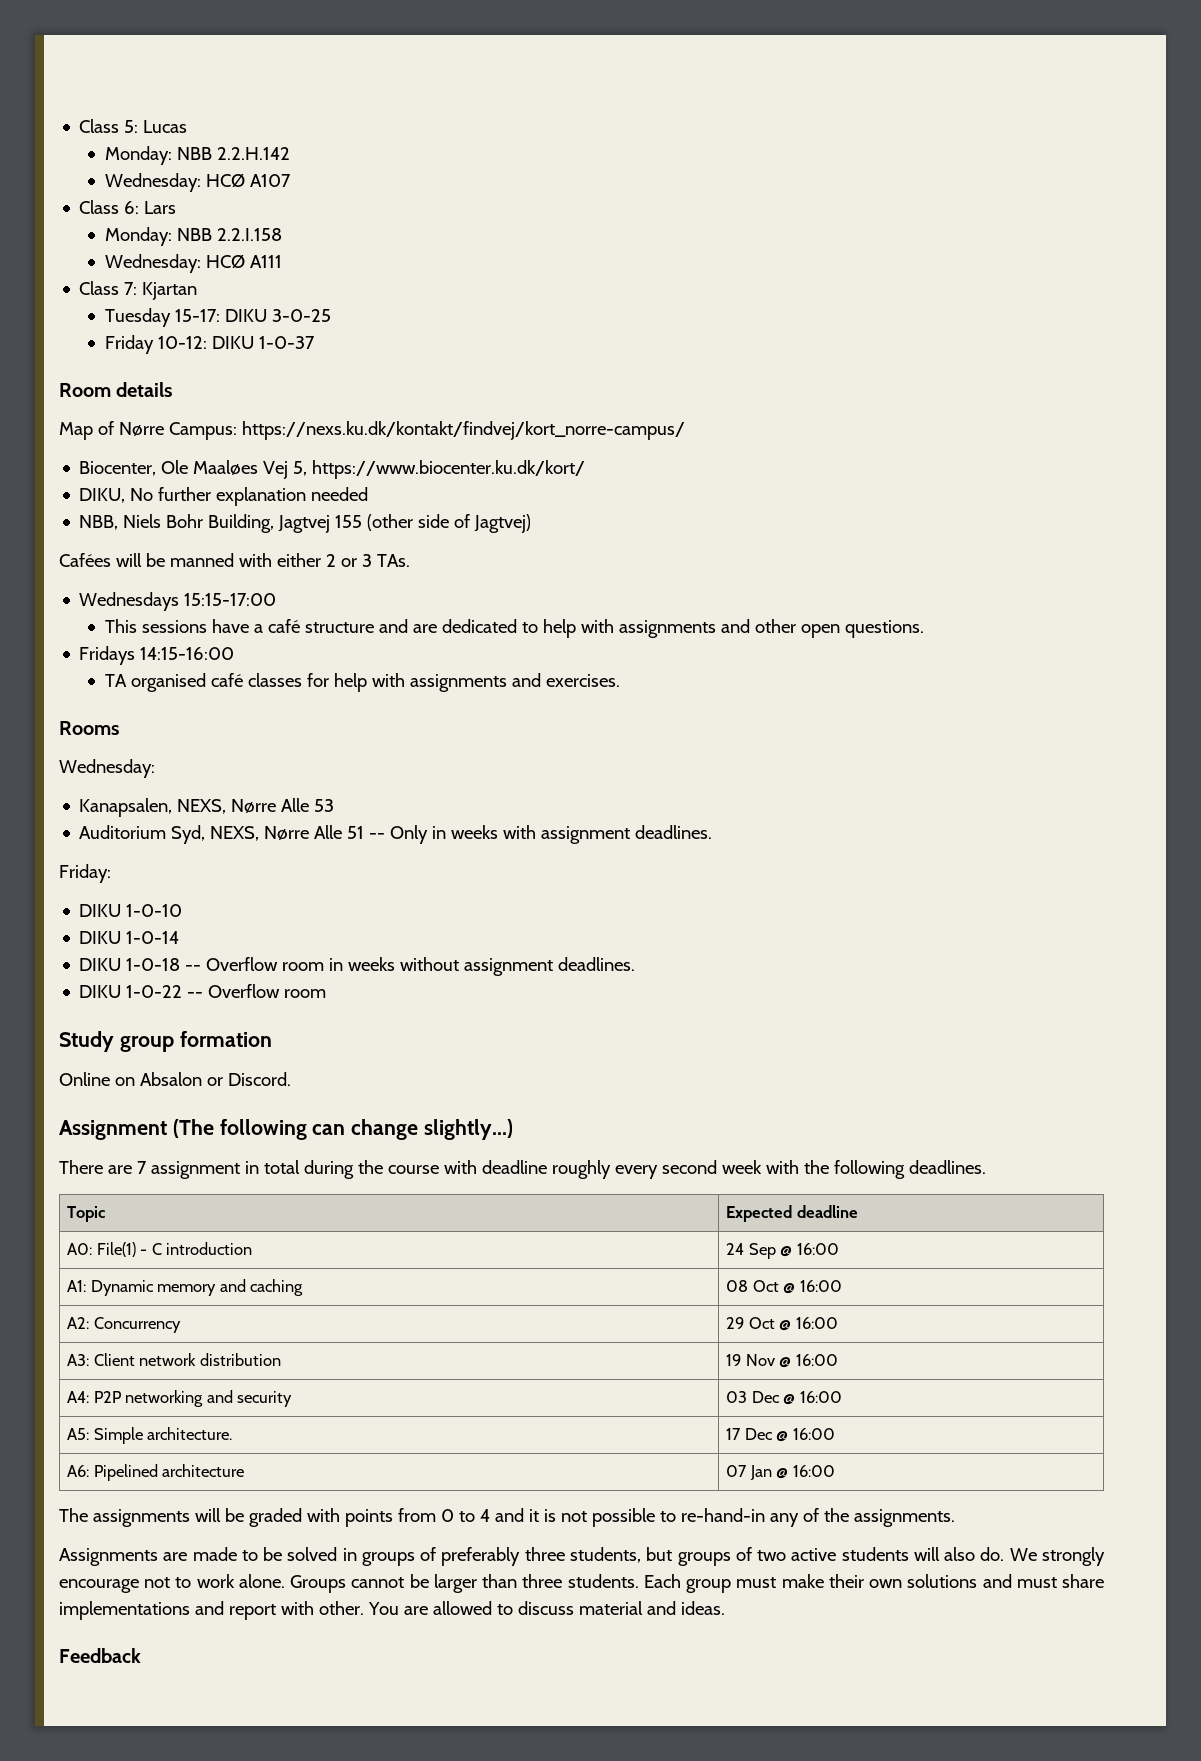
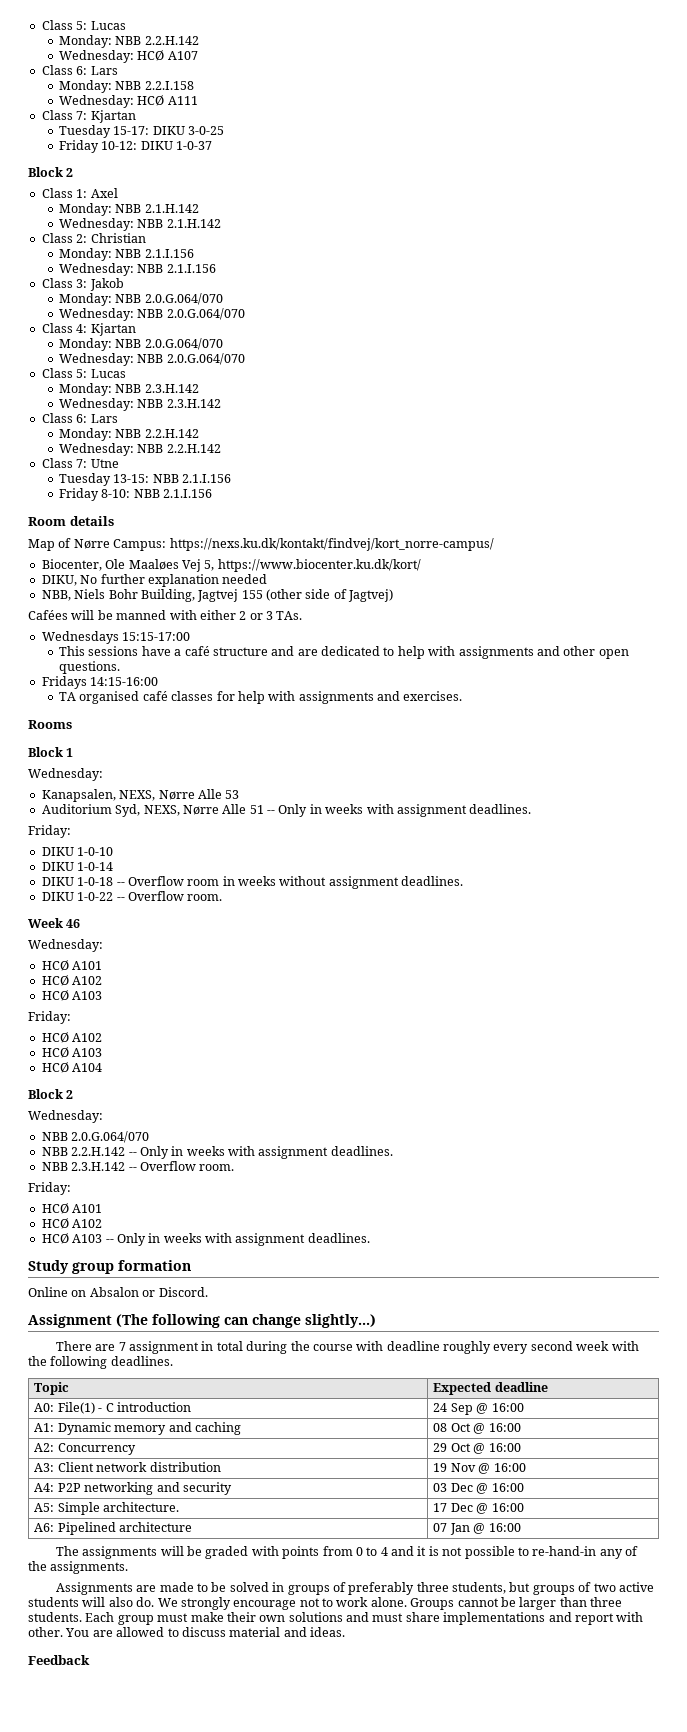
(316, 342) none -> [28,167,74,177] [41,188,118,198] [59,203,199,216] [59,218,221,231] [41,233,146,243] [59,248,194,261] [59,263,216,276] [41,278,124,291] [59,293,223,306] [59,308,245,321] [41,323,136,336] [59,338,223,351] [59,353,245,366] [41,368,126,378] [59,383,199,396] [59,398,221,411] [41,413,118,423] [59,428,199,441] [59,443,221,456] [41,458,119,468] [59,473,232,486] [59,488,213,501] // Block 2 // Class 1: Axel // Monday: NBB 2.1.H.142 // Wednesday: NBB 2.1.H.142 // Class 2: Christian // Monday: NBB 2.1.I.156 // Wednesday: NBB 2.1.I.156 // Class 3: Jakob // Monday: NBB 2.0.G.064/070 // Wednesday: NBB 2.0.G.064/070 // Class 4: Kjartan // Monday: NBB 2.0.G.064/070 // Wednesday: NBB 2.0.G.064/070 // Class 5: Lucas // Monday: NBB 2.3.H.142 // Wednesday: NBB 2.3.H.142 // Class 6: Lars // Monday: NBB 2.2.H.142 // Wednesday: NBB 2.2.H.142 // Class 7: Utne // Tuesday 13-15: NBB 2.1.I.156 // Friday 8-10: NBB 2.1.I.156
(119, 728) none -> [28,747,74,757] // Block 1
[284,989,327,998] room -> [187,894,223,901] [28,918,81,928] [28,939,103,952] [41,960,103,971] [41,975,103,986] [41,990,103,1001] [28,1011,71,1024] [41,1032,103,1043] [41,1047,103,1058] [41,1062,103,1073] [28,1089,74,1099] [28,1110,103,1123] [41,1131,150,1143] [41,1146,393,1159] [41,1161,235,1171] [28,1182,71,1195] [41,1203,103,1214] [41,1218,103,1229] [41,1233,370,1246] room. // Week 46 // Wednesday: // HCØ A101 // HCØ A102 // HCØ A103 // Friday: // HCØ A102 // HCØ A103 // HCØ A104 // Block 2 // Wednesday: // NBB 2.0.G.064/070 // NBB 2.2.H.142 -- Only in weeks with assignment deadlines. // NBB 2.3.H.142 -- Overflow room. // Friday: // HCØ A101 // HCØ A102 // HCØ A103 -- Only in weeks with assignment deadlines.

